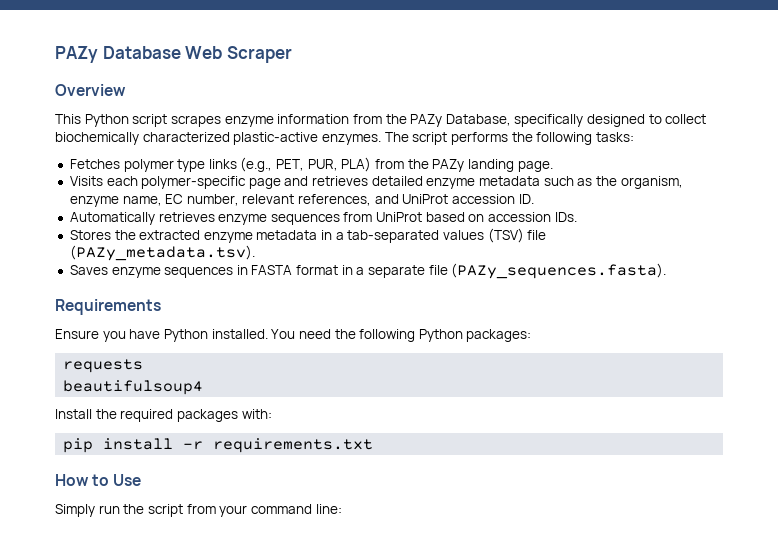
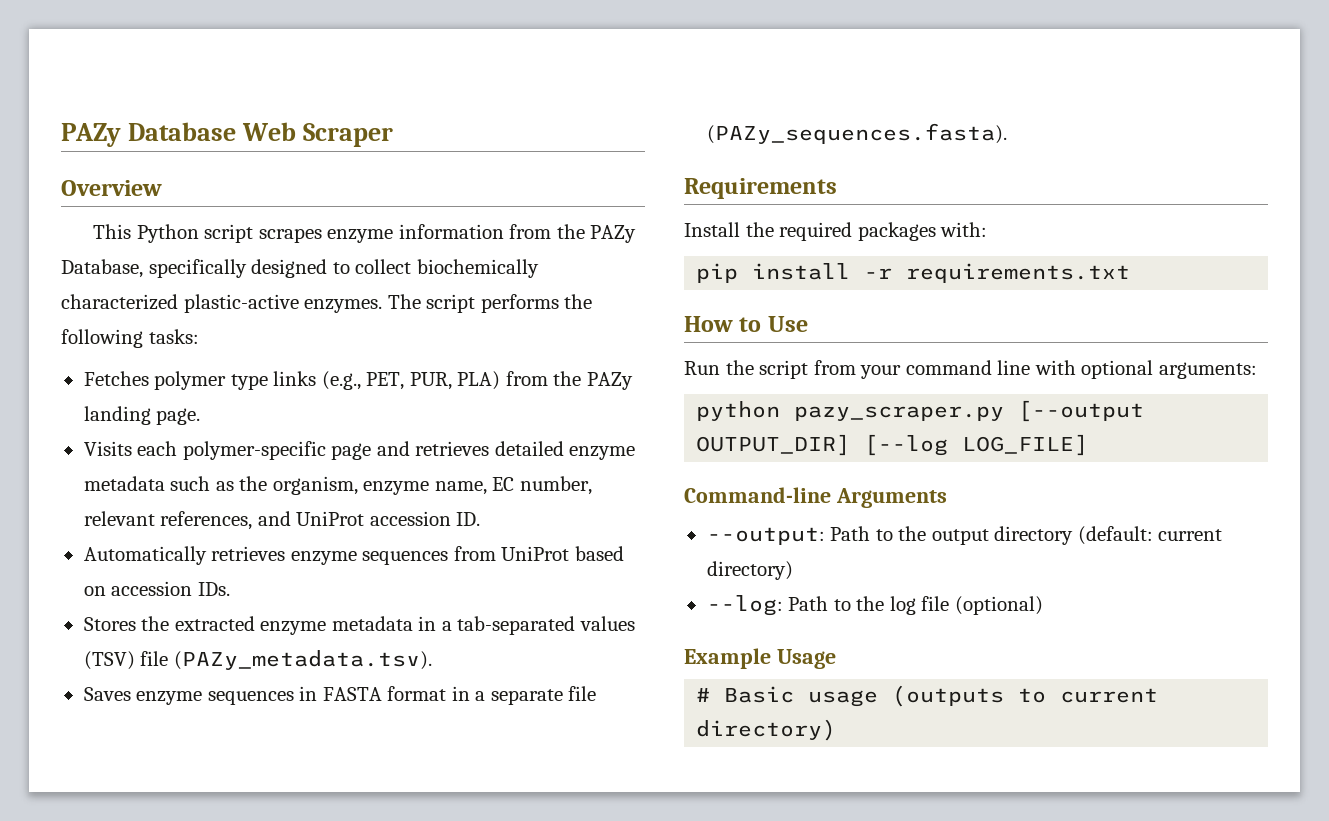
[55,329,532,342] [63,359,144,373] [63,380,204,395] // Ensure you have Python installed. You need the following Python packages: // requests // beautifulsoup4 -> (837, 188) none
[55,504,120,517] Simply run -> [684,361,720,375] Run
[315,504,342,514] line: -> [997,360,1257,379] [696,400,1145,422] [696,434,1089,456] [684,487,947,508] [706,526,1223,545] [706,561,793,580] [706,595,1043,616] [684,648,836,669] [696,685,1159,707] [696,719,837,741] line with optional arguments: // python pazy_scraper.py [--output OUTPUT_DIR] [--log LOG_FILE] // Command-line Arguments // --output: Path to the output directory (default: current directory) // --log: Path to the log file (optional) // Example Usage // # Basic usage (outputs to current directory)

